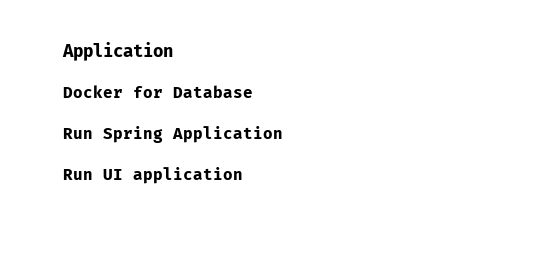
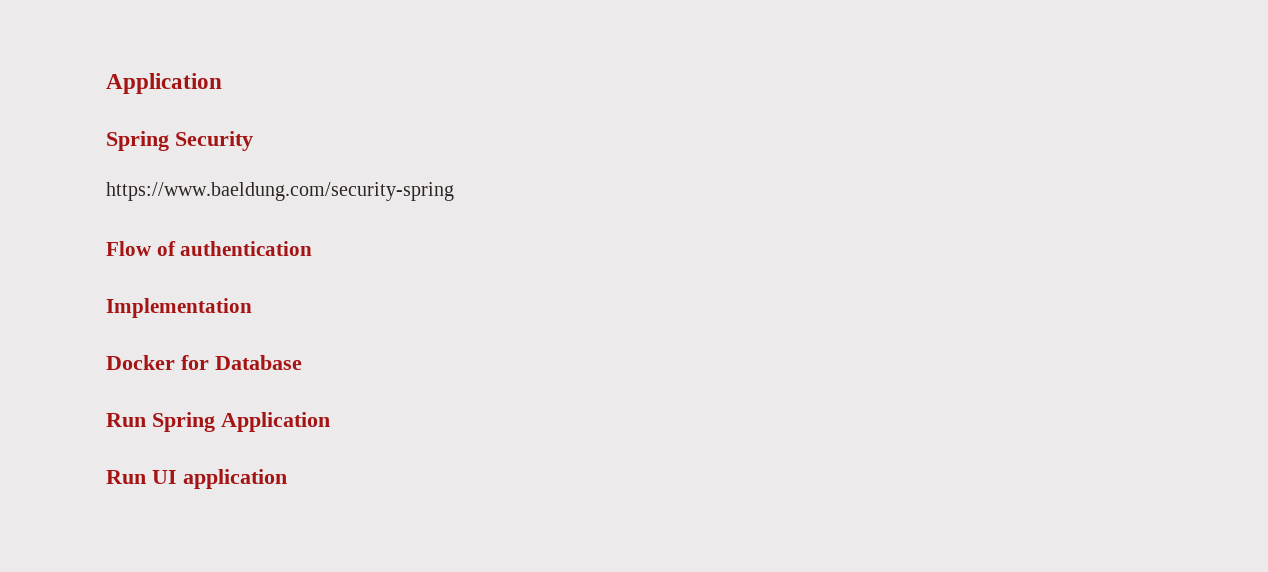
[62,42,173,61] Application -> [106,73,222,94] [106,131,253,151] [106,182,454,201] [106,241,313,256] [106,298,252,318] Application // Spring Security // https://www.baeldung.com/security-spring // Flow of authentication // Implementation

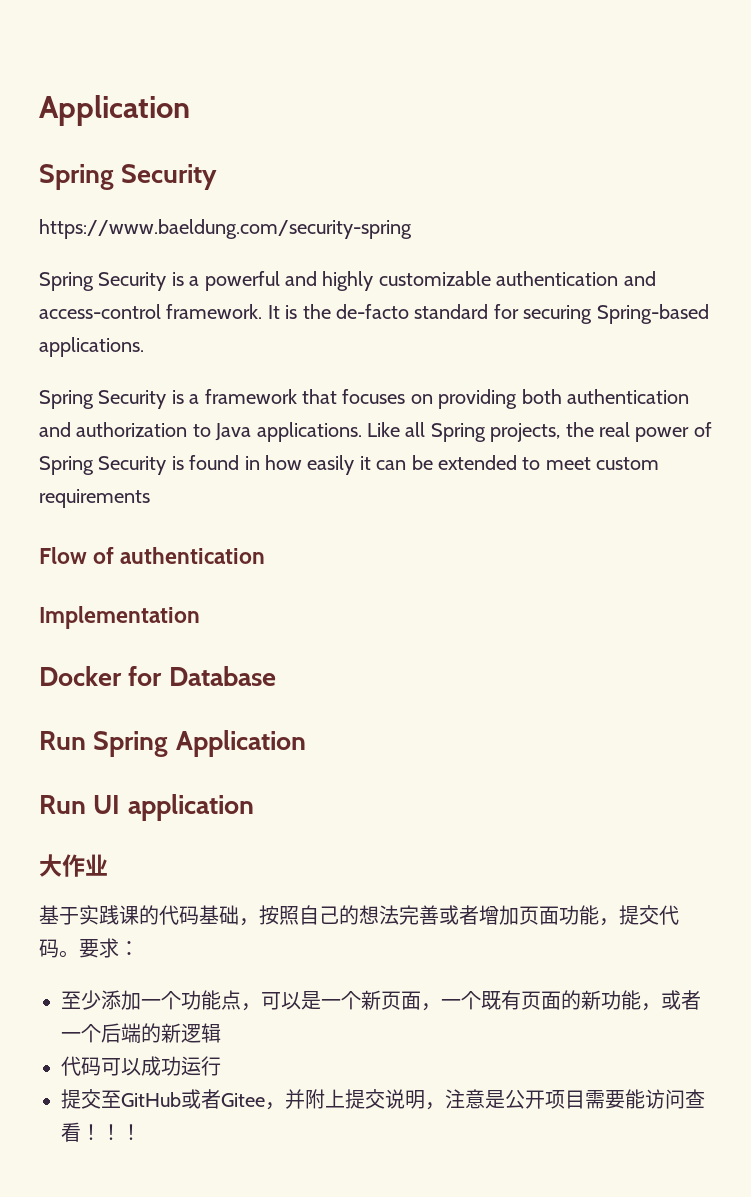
(454, 191) none -> [39,271,656,291] [39,304,709,324] [39,337,144,357] [39,389,689,409] [39,422,712,442] [39,455,660,475] [39,489,150,508] // Spring Security is a powerful and highly customizable authentication and access-control framework. It is the de-facto standard for securing Spring-based applications. // Spring Security is a framework that focuses on providing both authentication and authorization to Java applications. Like all Spring projects, the real power of Spring Security is found in how easily it can be extended to meet custom requirements
(287, 479) none -> [39,854,108,877] [39,905,679,926] [39,938,139,958] [61,990,701,1011] [61,1023,221,1043] [61,1056,221,1076] [61,1089,705,1110] [61,1122,141,1142] // 大作业 // 基于实践课的代码基础，按照自己的想法完善或者增加页面功能，提交代码。要求： // 至少添加一个功能点，可以是一个新页面，一个既有页面的新功能，或者一个后端的新逻辑 // 代码可以成功运行 // 提交至GitHub或者Gitee，并附上提交说明，注意是公开项目需要能访问查看！！！

